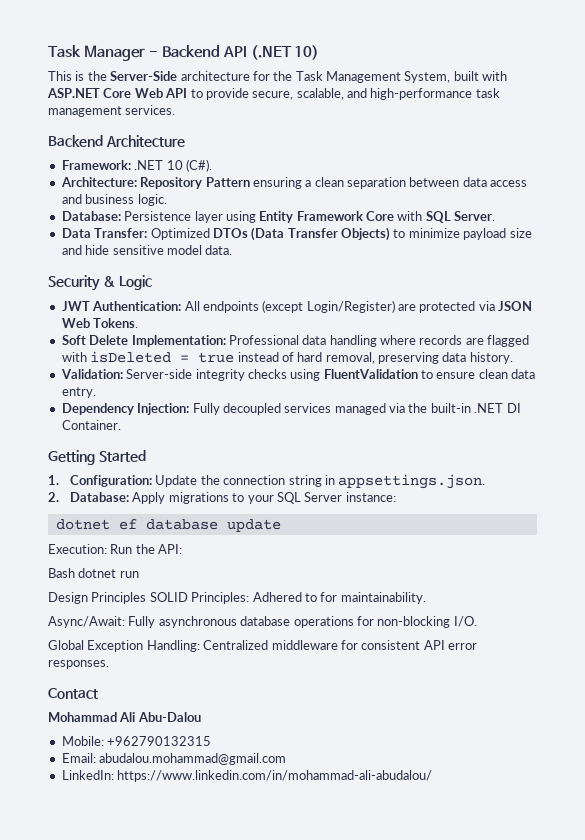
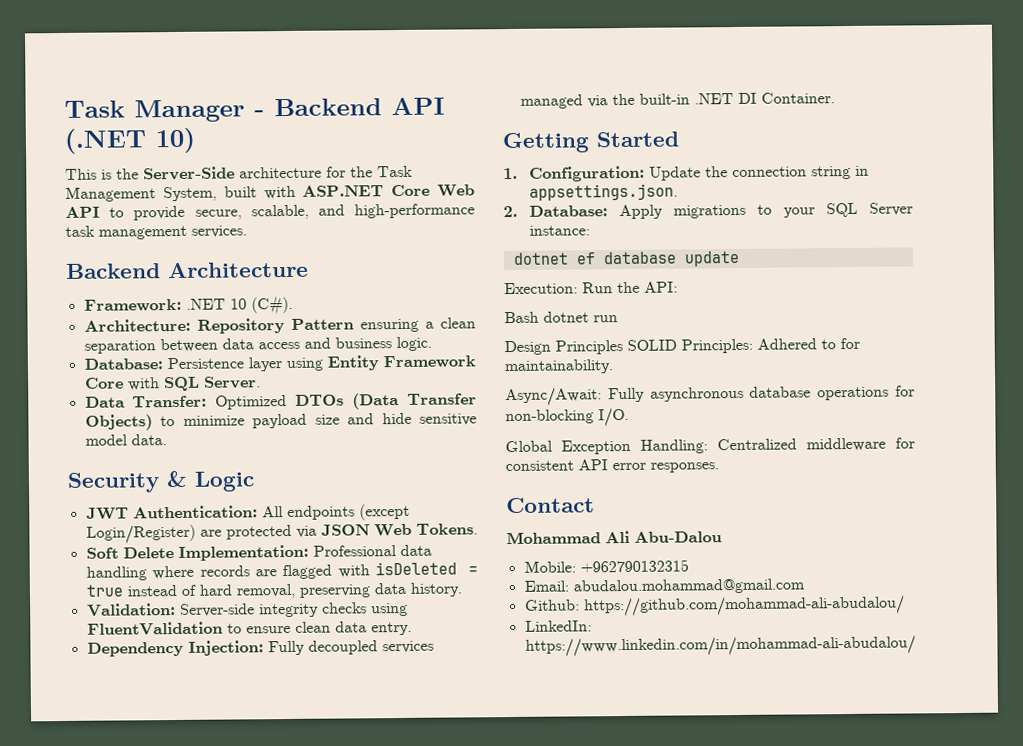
(287, 759) none -> [524,595,905,617] // Github: https://github.com/mohammad-ali-abudalou/

